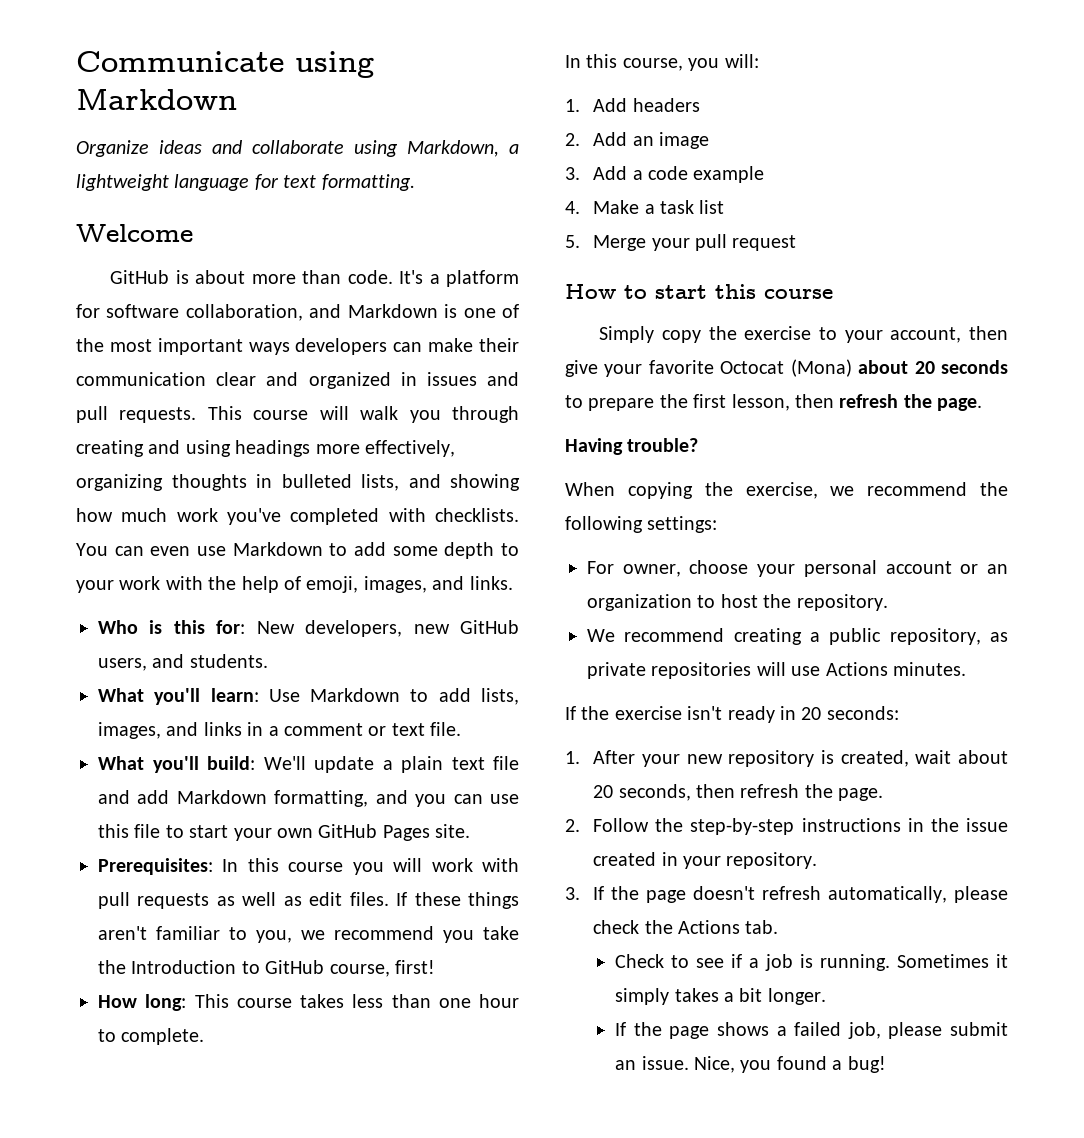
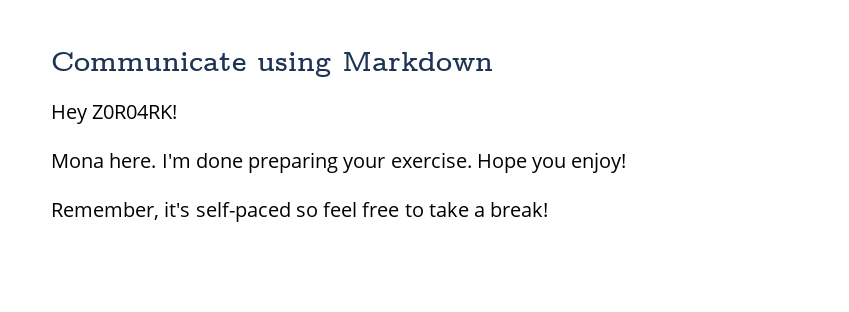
[76,140,519,157] [76,174,415,191] [76,224,193,242] [110,270,519,287] [76,304,519,321] [76,338,519,355] [76,372,520,389] [76,406,519,423] [76,440,455,457] [76,474,520,491] [76,508,519,525] [76,542,519,559] [76,576,513,593] [98,620,519,637] [98,654,268,671] [98,688,519,705] [98,722,462,739] [98,756,519,773] [98,790,519,807] [98,824,471,841] [98,858,519,875] [98,892,520,909] [98,926,519,943] [98,960,435,977] [98,994,519,1011] [98,1028,205,1045] [565,54,759,71] [565,98,700,112] [565,132,709,149] [565,166,765,183] [565,200,725,214] [565,234,797,251] [565,284,833,299] [599,326,1008,343] [565,359,1008,377] [565,394,983,411] [565,438,699,455] [565,482,1008,499] [565,516,718,533] [587,560,1008,577] [587,594,888,611] [587,628,1008,645] [587,662,966,679] [565,706,899,723] [565,750,1008,767] [593,784,884,801] [565,818,1008,835] [593,852,818,869] [565,886,1008,903] [593,920,779,934] [615,954,1008,971] [615,988,826,1005] [615,1022,1008,1039] [615,1056,886,1073] Organize ideas and collaborate using Markdown, a lightweight language for text formatting. // Welcome // GitHub is about more than code. It's a platform for software collaboration, and Markdown is one of the most important ways developers can make their communication clear and organized in issues and pull requests. This course will walk you through creating and using headings more effectively, organizing thoughts in bulleted lists, and showing how much work you've completed with checklists. You can even use Markdown to add some depth to your work with the help of emoji, images, and links. // Who is this for: New developers, new GitHub users, and students. // What you'll learn: Use Markdown to add lists, images, and links in a comment or text file. // What you'll build: We'll update a plain text file and add Markdown formatting, and you can use this file to start your own GitHub Pages site. // Prerequisites: In this course you will work with pull requests as well as edit files. If these things aren't familiar to you, we recommend you take the Introduction to GitHub course, first! // How long: This course takes less than one hour to complete. // In this course, you will: // 1. Add headers // 2. Add an image // 3. Add a code example // 4. Make a task list // 5. Merge your pull request // How to start this course // Simply copy the exercise to your account, then give your favorite Octocat (Mona) about 20 seconds to prepare the first lesson, then refresh the page. // Having trouble? // When copying the exercise, we recommend the following settings: // For owner, choose your personal account or an organization to host the repository. // We recommend creating a public repository, as private repositories will use Actions minutes. // If the exercise isn't ready in 20 seconds: // 1. After your new repository is created, wait about 20 seconds, then refresh the page. // 2. Follow the step-by-step instructions in the issue created in your repository. // 3. If the page doesn't refresh automatically, please check the Actions tab. // Check to see if a job is running. Sometimes it simply takes a bit longer. // If the page shows a failed job, please submit an issue. Nice, you found a bug! -> [51,105,178,124] [51,152,627,173] [51,201,549,222] Hey Z0R04RK! // Mona here. I'm done preparing your exercise. Hope you enjoy! // Remember, it's self-paced so feel free to take a break!

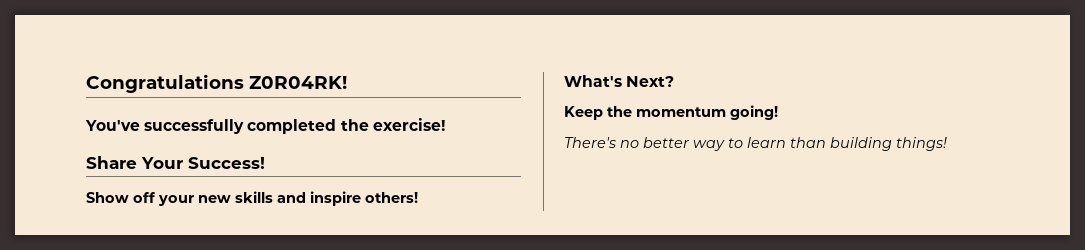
[51,51,493,77] [51,105,178,124] [51,152,627,173] [51,201,549,222] Communicate using Markdown // Hey Z0R04RK! // Mona here. I'm done preparing your exercise. Hope you enjoy! // Remember, it's self-paced so feel free to take a break! -> [86,74,347,93] [85,118,445,134] [86,156,265,169] [86,191,418,206] [564,75,675,87] [564,105,778,120] [564,137,947,151] Congratulations Z0R04RK! // You've successfully completed the exercise! // Share Your Success! // Show off your new skills and inspire others! // What's Next? // Keep the momentum going! // There's no better way to learn than building things!

